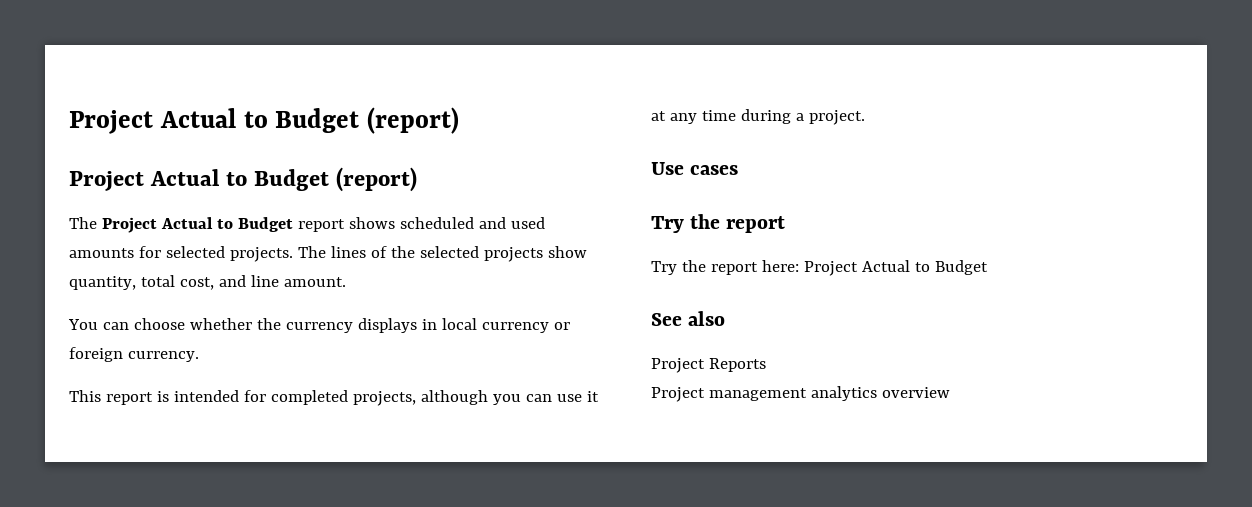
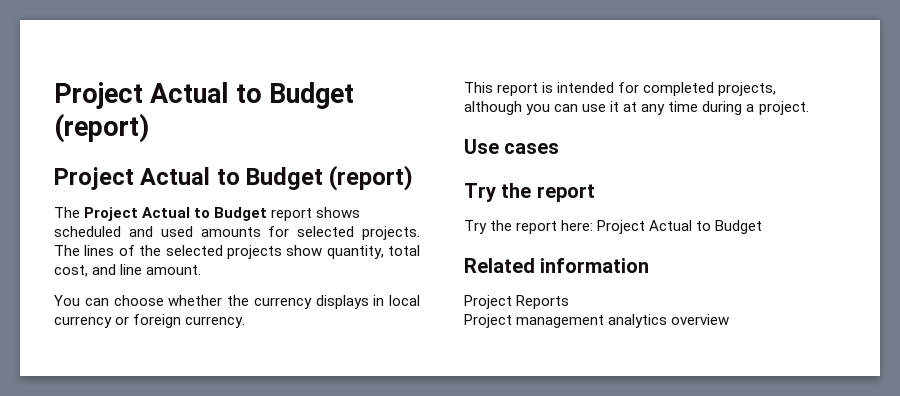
[651,311,726,326] See also -> [464,258,650,273] Related information

